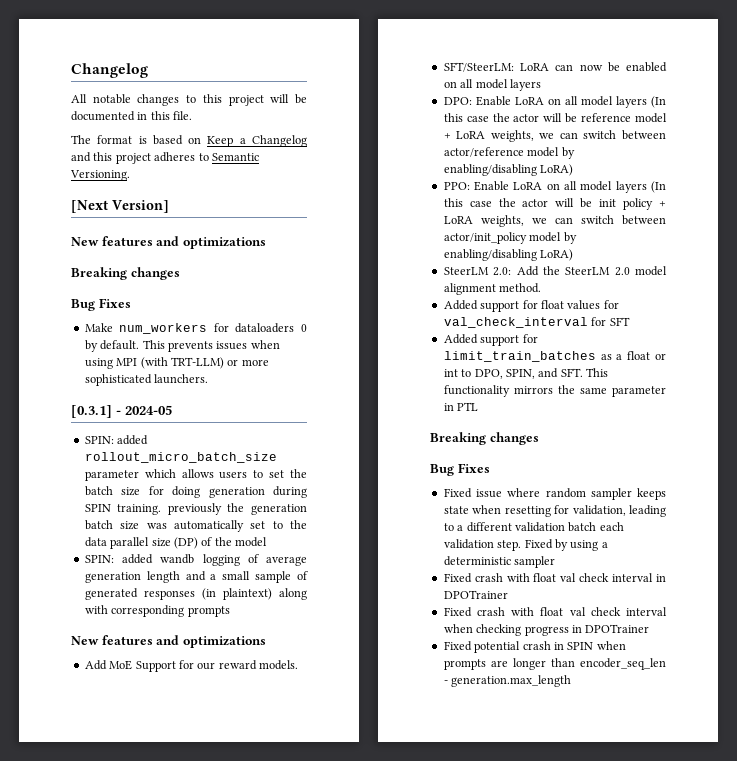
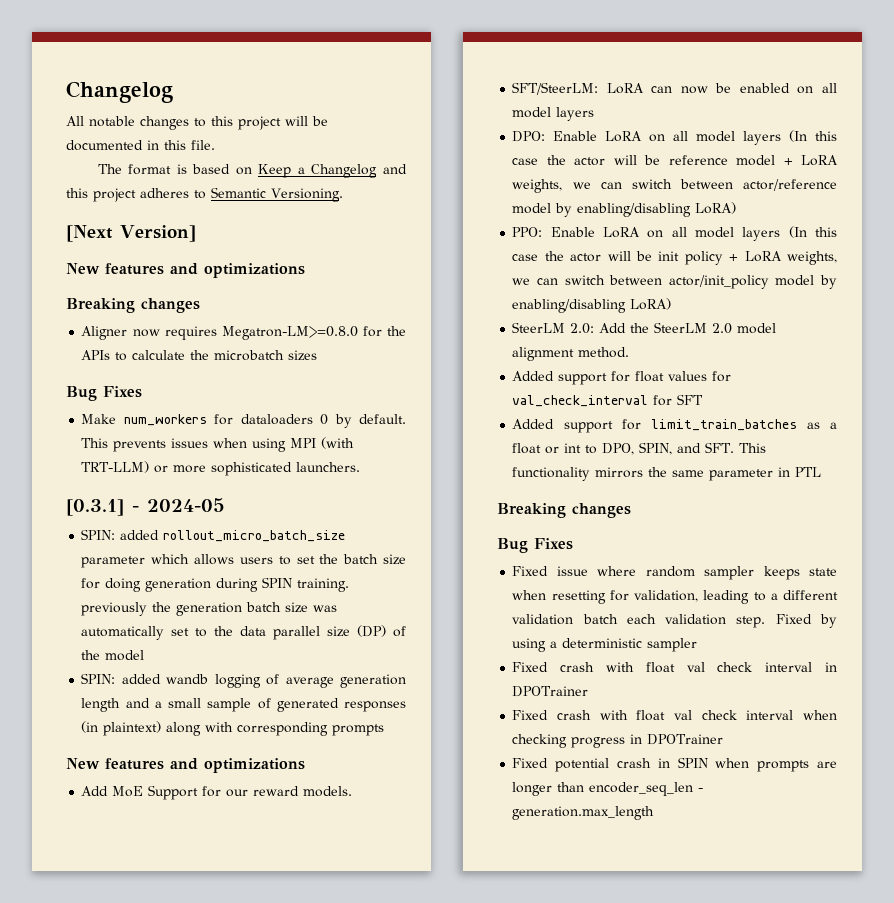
(180, 273) none -> [81,326,406,340] [81,350,318,361] // Aligner now requires Megatron-LM>=0.8.0 for the APIs to calculate the microbatch sizes

